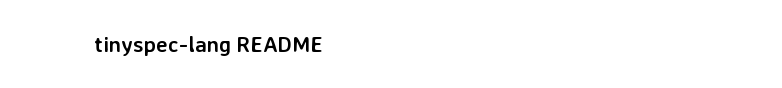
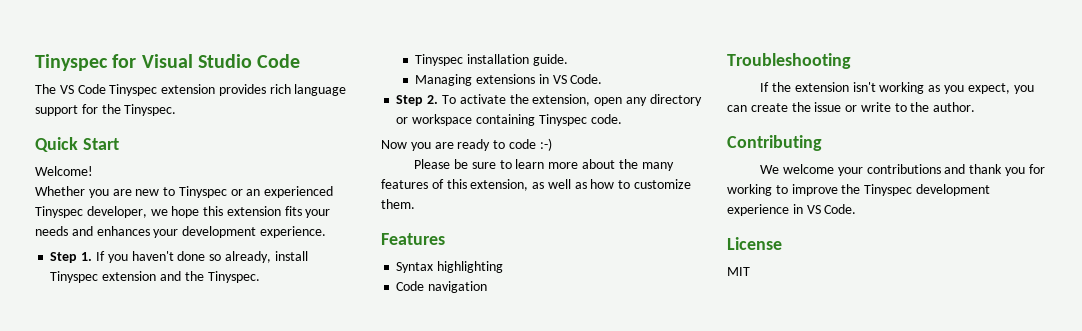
[94,36,323,56] tinyspec-lang README -> [35,54,301,71] [35,84,347,96] [35,104,177,116] [35,137,119,152] [35,166,93,176] [35,186,334,198] [35,206,331,218] [35,226,326,238] [50,251,308,263] [50,271,260,283] [415,54,568,66] [415,74,603,86] [396,94,702,106] [396,114,622,126] [381,138,552,151] [414,159,674,171] [381,179,692,191] [381,199,415,209] [381,233,445,245] [396,261,504,273] [396,281,488,293] [727,53,851,69] [760,82,1034,94] [727,102,976,112] [727,135,822,151] [760,164,1045,176] [727,184,990,196] [727,204,857,216] [727,237,782,250] [727,267,750,276] Tinyspec for Visual Studio Code // The VS Code Tinyspec extension provides rich language support for the Tinyspec. // Quick Start // Welcome! // Whether you are new to Tinyspec or an experienced Tinyspec developer, we hope this extension fits your needs and enhances your development experience. // Step 1. If you haven't done so already, install Tinyspec extension and the Tinyspec. // Tinyspec installation guide. // Managing extensions in VS Code. // Step 2. To activate the extension, open any directory or workspace containing Tinyspec code. // Now you are ready to code :-) // Please be sure to learn more about the many features of this extension, as well as how to customize them. // Features // Syntax highlighting // Code navigation // Troubleshooting // If the extension isn't working as you expect, you can create the issue or write to the author. // Contributing // We welcome your contributions and thank you for working to improve the Tinyspec development experience in VS Code. // License // MIT

